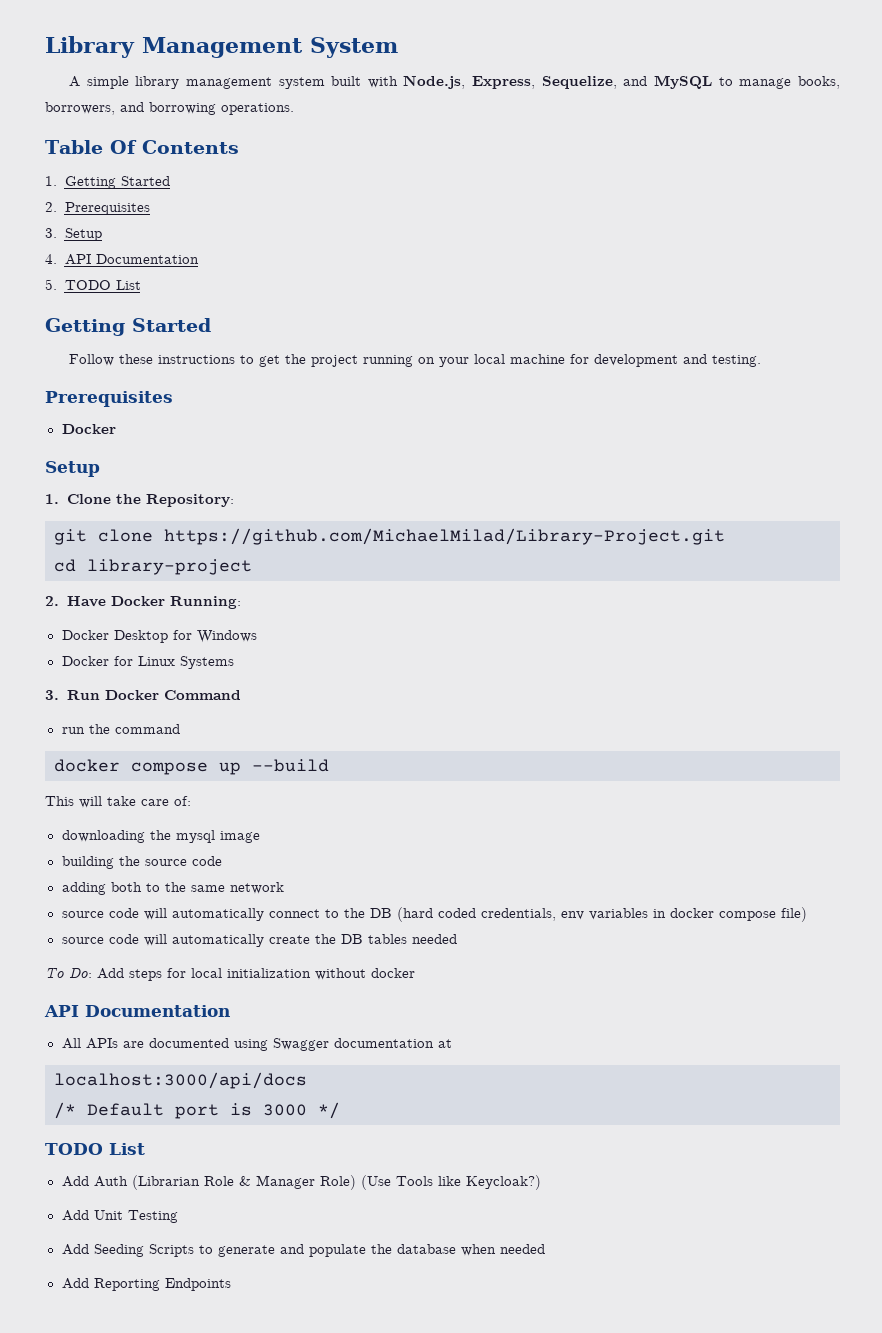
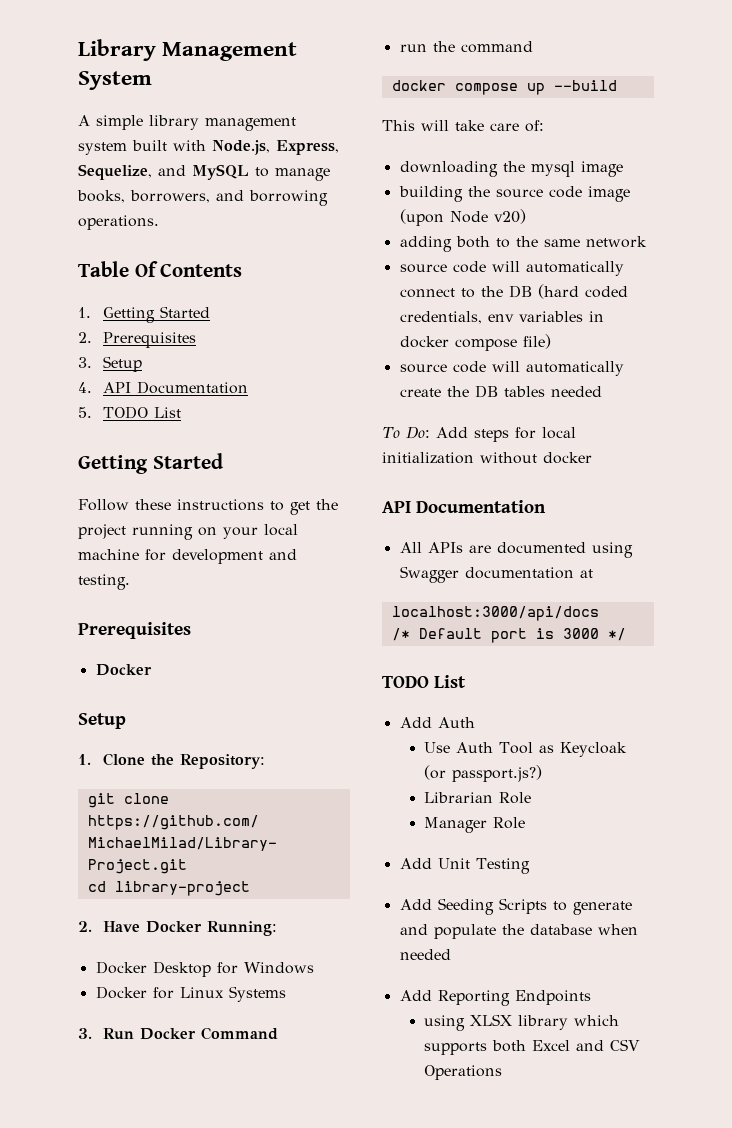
(222, 861) none -> [587,186,630,202] [399,209,526,226] image (upon Node v20)
[131,1175,541,1190] (Librarian Role & Manager Role) (Use Tools like Keycloak?) -> [424,742,628,757] [424,765,543,782] [424,792,532,804] [424,817,526,833] // Use Auth Tool as Keycloak (or passport.js?) // Librarian Role // Manager Role
(231, 1284) none -> [424,1014,620,1031] [424,1039,641,1055] [424,1065,503,1080] // using XLSX library which supports both Excel and CSV Operations

